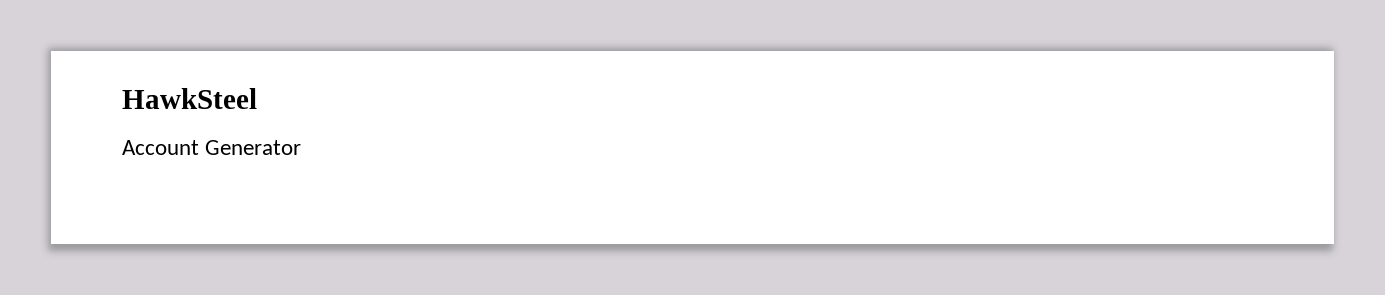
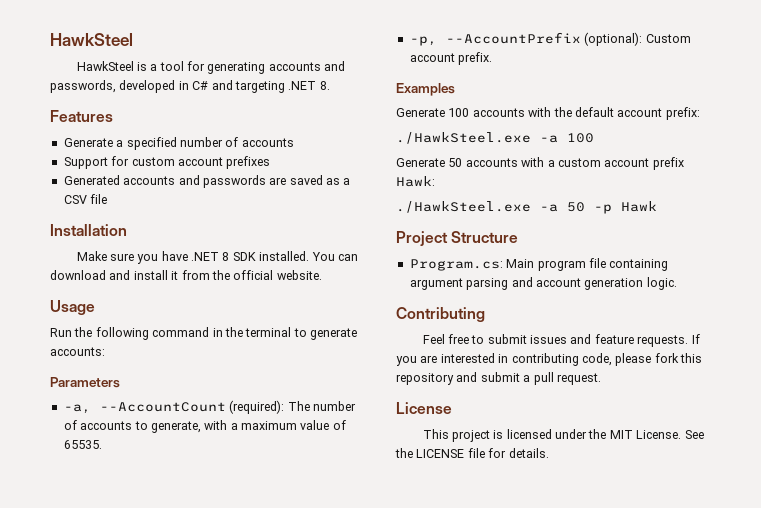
[122,140,302,155] Account Generator -> [76,61,346,74] [50,80,330,93] [50,110,113,122] [63,137,294,150] [63,156,271,169] [63,175,351,188] [63,194,108,204] [50,224,127,236] [76,251,358,264] [50,270,322,280] [50,300,95,315] [50,327,357,340] [50,347,105,356] [50,377,120,388] [63,400,356,414] [63,420,346,433] [63,440,102,449] [409,32,691,46] [409,52,493,65] [396,83,455,96] [396,107,700,120] [396,132,594,144] [396,157,684,170] [396,176,435,187] [396,201,657,214] [396,231,519,246] [409,258,669,271] [409,277,677,290] [396,307,485,322] [422,334,700,347] [396,353,702,366] [396,372,601,385] [396,402,452,414] [422,429,704,442] [395,448,549,458] HawkSteel is a tool for generating accounts and passwords, developed in C# and targeting .NET 8. // Features // Generate a specified number of accounts // Support for custom account prefixes // Generated accounts and passwords are saved as a CSV file // Installation // Make sure you have .NET 8 SDK installed. You can download and install it from the official website. // Usage // Run the following command in the terminal to generate accounts: // Parameters // -a, --AccountCount (required): The number of accounts to generate, with a maximum value of 65535. // -p, --AccountPrefix (optional): Custom account prefix. // Examples // Generate 100 accounts with the default account prefix: // ./HawkSteel.exe -a 100 // Generate 50 accounts with a custom account prefix Hawk: // ./HawkSteel.exe -a 50 -p Hawk // Project Structure // Program.cs: Main program file containing argument parsing and account generation logic. // Contributing // Feel free to submit issues and feature requests. If you are interested in contributing code, please fork this repository and submit a pull request. // License // This project is licensed under the MIT License. See the LICENSE file for details.

